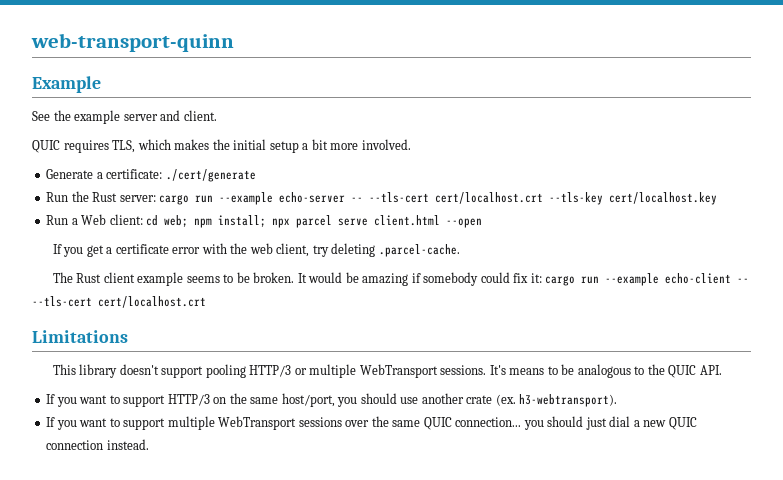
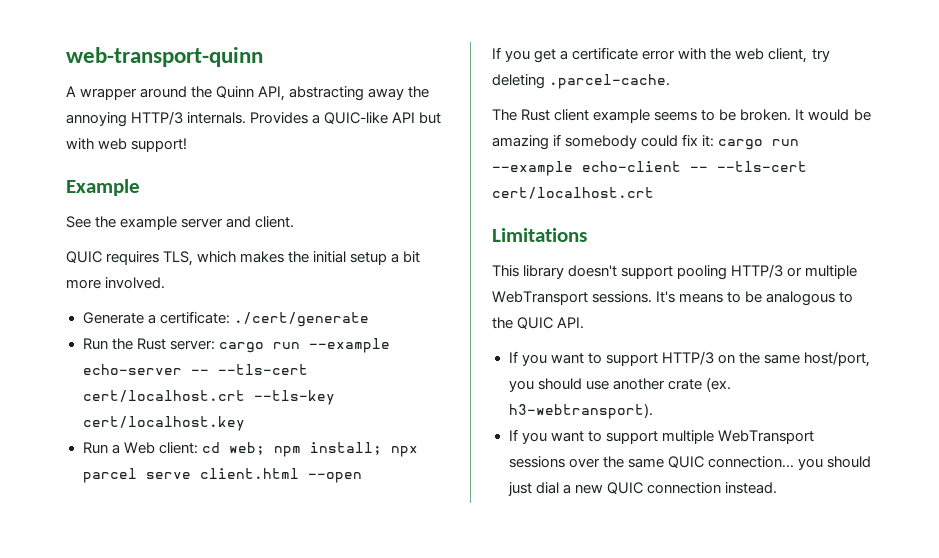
(234, 42) none -> [66,86,430,101] [66,111,442,127] [66,138,188,152] // A wrapper around the Quinn API, abstracting away the annoying HTTP/3 internals. Provides a QUIC-like API but with web support!

